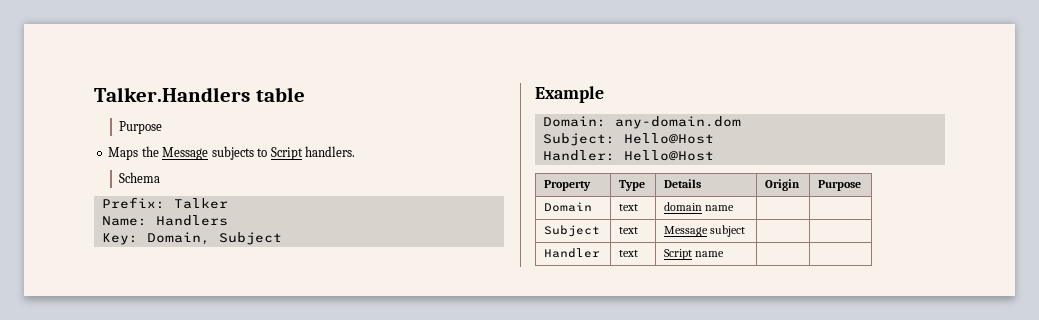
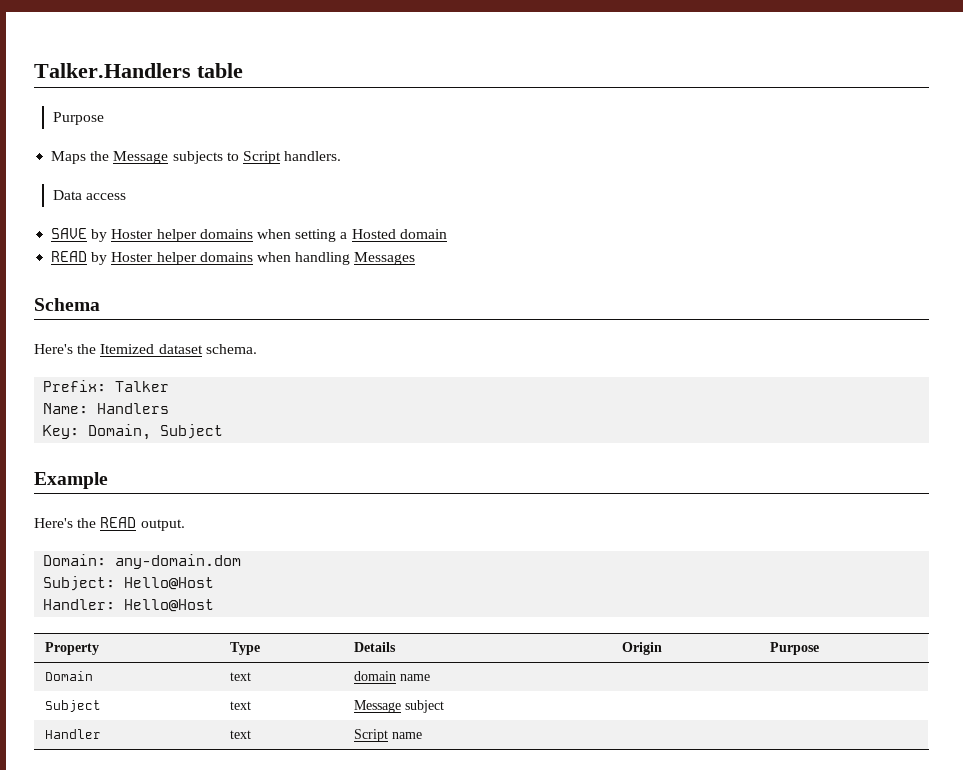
[119,172,161,183] Schema -> [52,190,126,200] [51,228,447,242] [51,251,416,265] [34,298,100,311] [34,344,257,354] Data access // SAVE by Hoster helper domains when setting a Hosted domain // READ by Hoster helper domains when handling Messages // Schema // Here's the Itemized dataset schema.
(604, 94) none -> [34,517,185,531] // Here's the READ output.

